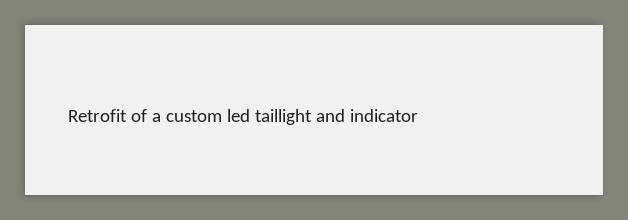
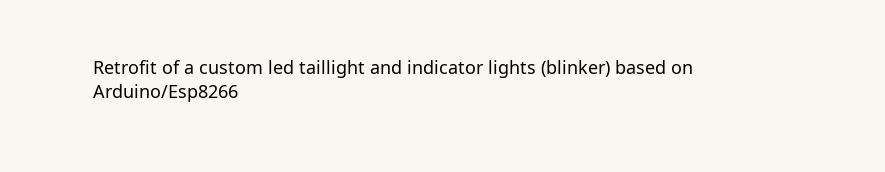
(418, 115) none -> [488,60,693,78] [93,84,238,102] lights (blinker) based on Arduino/Esp8266

